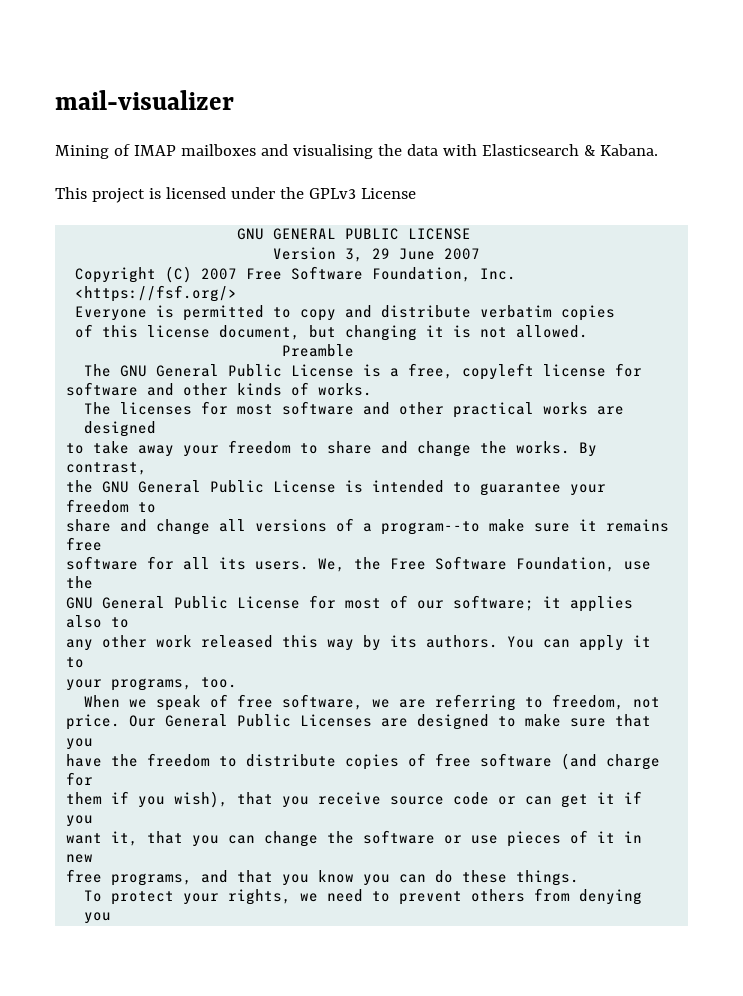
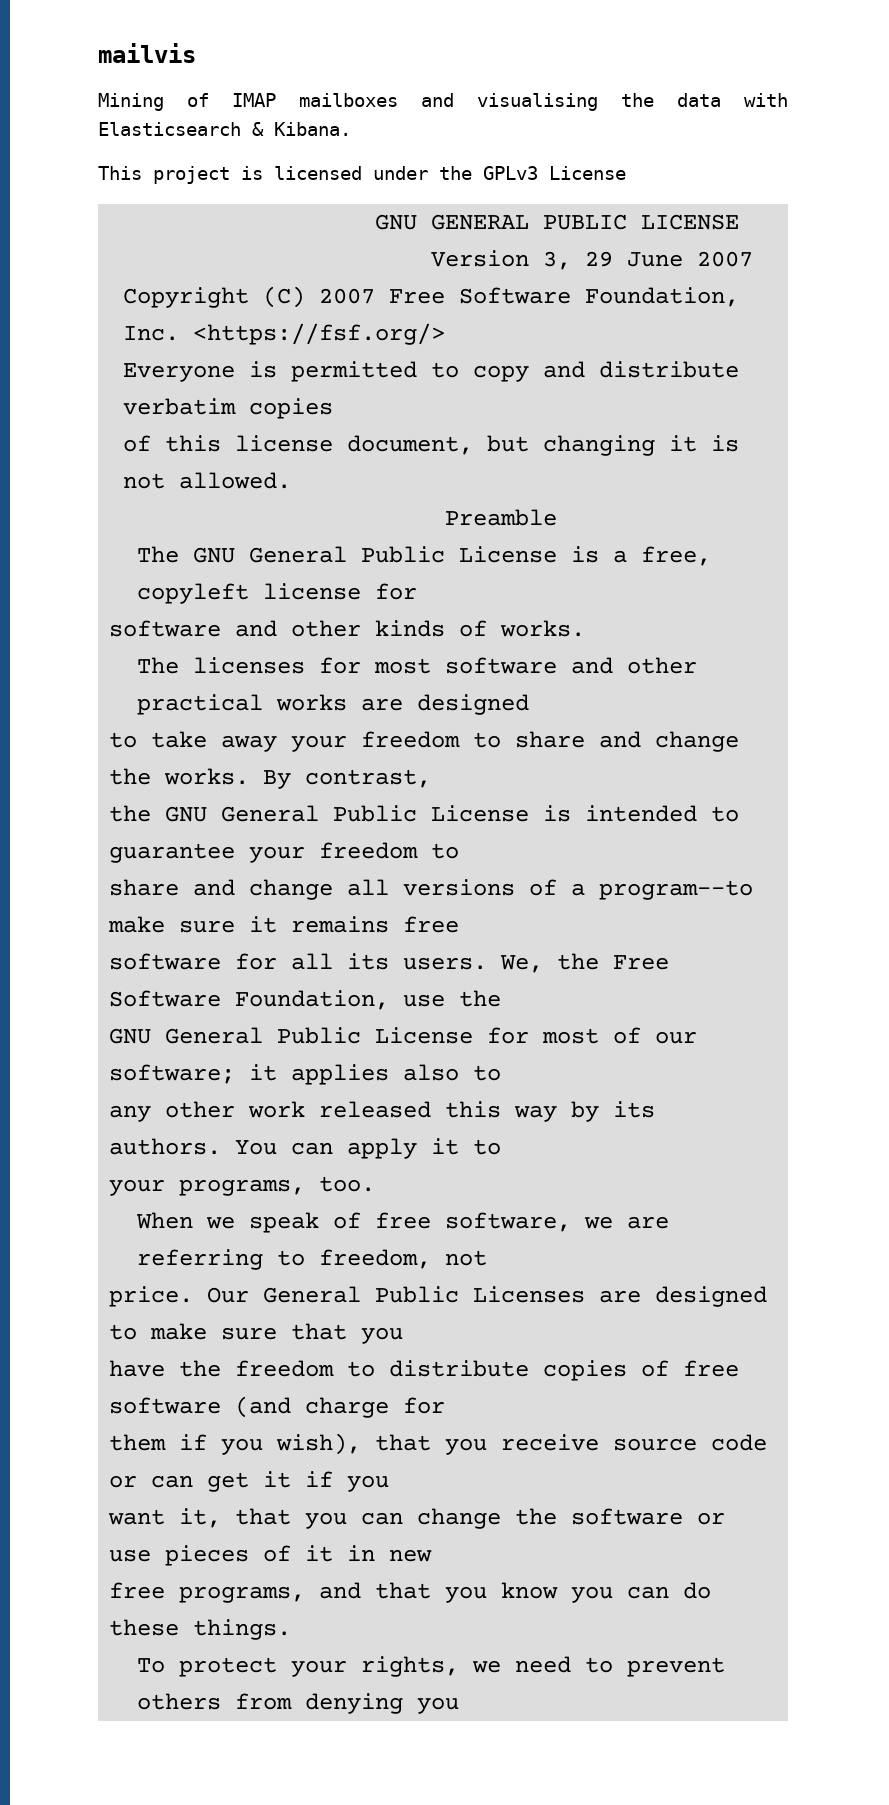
[55,90,234,110] mail-visualizer -> [98,43,196,63] mailvis
[599,144,658,156] Kabana. -> [274,122,351,136] Kibana.

